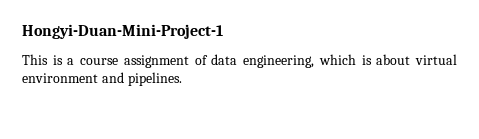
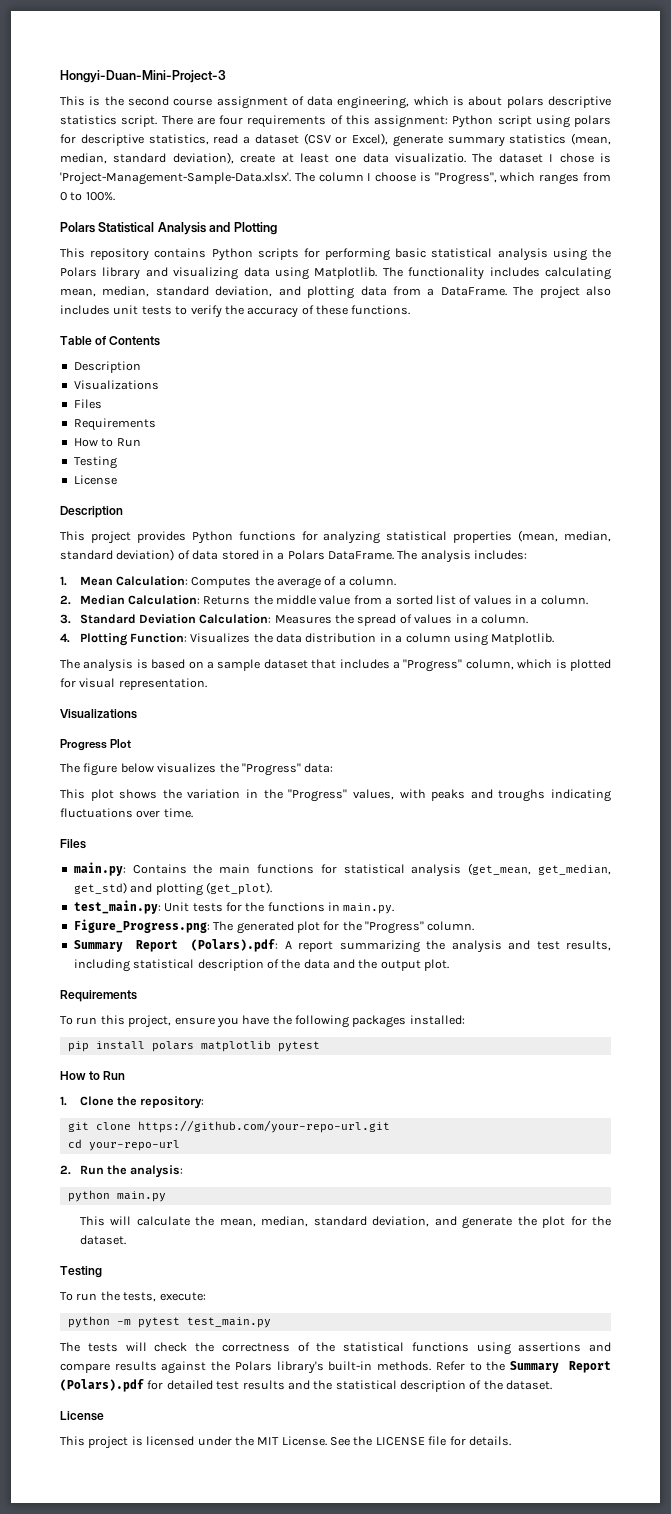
[22,24,223,39] Hongyi-Duan-Mini-Project-1 -> [60,70,226,83] Hongyi-Duan-Mini-Project-3
[67,58,75,65] a -> [104,96,169,106] the second
[415,54,457,65] [22,72,182,86] virtual environment and pipelines. -> [506,96,612,108] [60,115,611,128] [60,133,611,147] [60,152,611,164] [60,172,611,185] [60,192,115,201] [60,222,277,235] [60,248,611,261] [60,267,611,280] [60,286,611,299] [60,305,411,318] [60,336,161,346] [73,361,141,373] [73,380,159,390] [73,399,102,409] [73,418,156,431] [73,438,141,447] [73,456,117,469] [73,475,117,485] [60,506,123,518] [60,530,611,544] [60,549,528,563] [60,576,397,589] [60,595,588,605] [60,614,529,626] [60,633,555,646] [60,659,611,672] [60,678,207,690] [60,709,137,719] [60,739,132,751] [60,763,334,776] [60,789,612,802] [60,808,193,818] [60,839,86,849] [73,862,611,877] [73,882,272,896] [73,900,395,914] [73,919,475,934] [73,939,612,953] [73,959,450,972] [60,990,137,1002] [60,1015,465,1028] [67,1040,320,1052] [60,1071,126,1080] [60,1096,205,1109] [67,1120,390,1133] [67,1139,180,1151] [60,1165,184,1178] [67,1190,166,1202] [79,1216,611,1229] [79,1235,126,1245] [60,1266,102,1278] [60,1291,206,1302] [67,1316,271,1328] [60,1342,611,1355] [60,1361,611,1374] [60,1379,553,1392] [60,1411,104,1421] [60,1436,511,1449] polars descriptive statistics script. There are four requirements of this assignment: Python script using polars for descriptive statistics, read a dataset (CSV or Excel), generate summary statistics (mean, median, standard deviation), create at least one data visualizatio. The dataset I chose is 'Project-Management-Sample-Data.xlsx'. The column I choose is "Progress", which ranges from 0 to 100%. // Polars Statistical Analysis and Plotting // This repository contains Python scripts for performing basic statistical analysis using the Polars library and visualizing data using Matplotlib. The functionality includes calculating mean, median, standard deviation, and plotting data from a DataFrame. The project also includes unit tests to verify the accuracy of these functions. // Table of Contents // Description // Visualizations // Files // Requirements // How to Run // Testing // License // Description // This project provides Python functions for analyzing statistical properties (mean, median, standard deviation) of data stored in a Polars DataFrame. The analysis includes: // 1. Mean Calculation: Computes the average of a column. // 2. Median Calculation: Returns the middle value from a sorted list of values in a column. // 3. Standard Deviation Calculation: Measures the spread of values in a column. // 4. Plotting Function: Visualizes the data distribution in a column using Matplotlib. // The analysis is based on a sample dataset that includes a "Progress" column, which is plotted for visual representation. // Visualizations // Progress Plot // The figure below visualizes the "Progress" data: // This plot shows the variation in the "Progress" values, with peaks and troughs indicating fluctuations over time. // Files // main.py: Contains the main functions for statistical analysis (get_mean, get_median, get_std) and plotting (get_plot). // test_main.py: Unit tests for the functions in main.py. // Figure_Progress.png: The generated plot for the "Progress" column. // Summary Report (Polars).pdf: A report summarizing the analysis and test results, including statistical description of the data and the output plot. // Requirements // To run this project, ensure you have the following packages installed: // pip install polars matplotlib pytest // How to Run // 1. Clone the repository: // git clone https://github.com/your-repo-url.git // cd your-repo-url // 2. Run the analysis: // python main.py // This will calculate the mean, median, standard deviation, and generate the plot for the dataset. // Testing // To run the tests, execute: // python -m pytest test_main.py // The tests will check the correctness of the statistical functions using assertions and compare results against the Polars library's built-in methods. Refer to the Summary Report (Polars).pdf for detailed test results and the statistical description of the dataset. // License // This project is licensed under the MIT License. See the LICENSE file for details.

